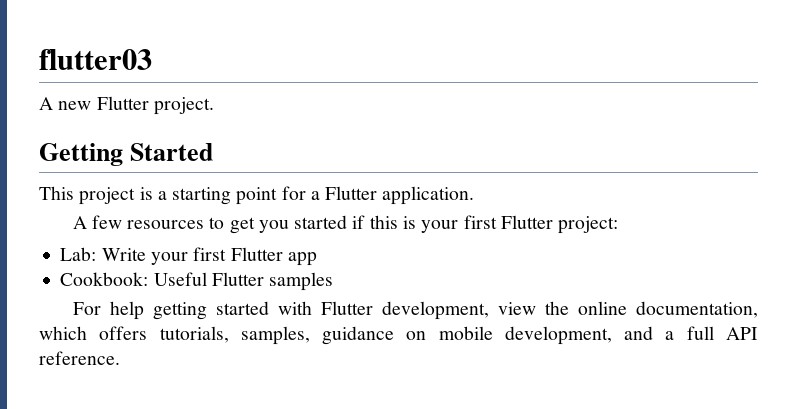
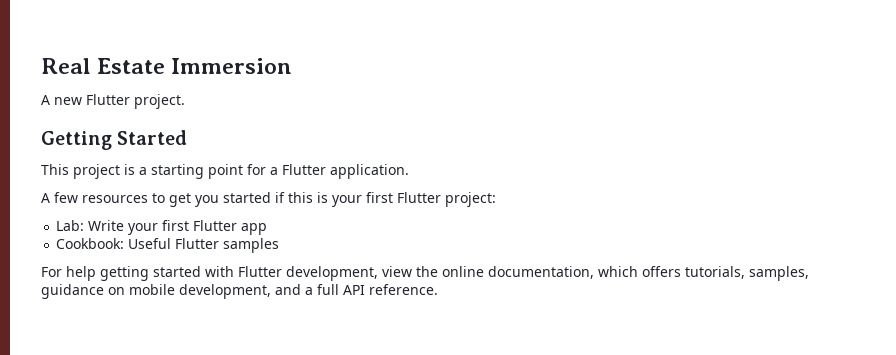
[39,49,152,70] flutter03 -> [41,58,293,74] Real Estate Immersion

